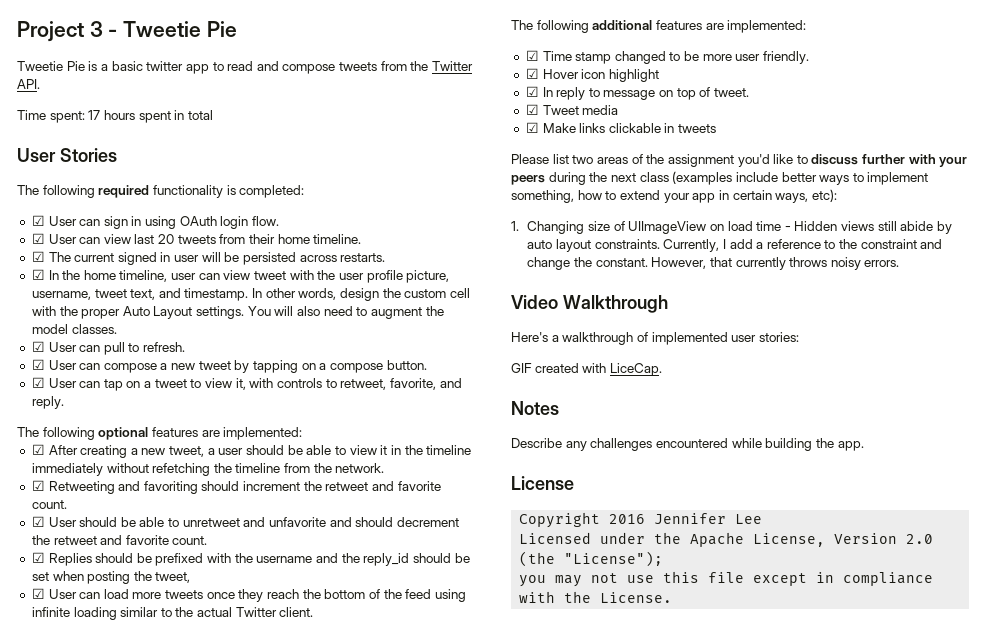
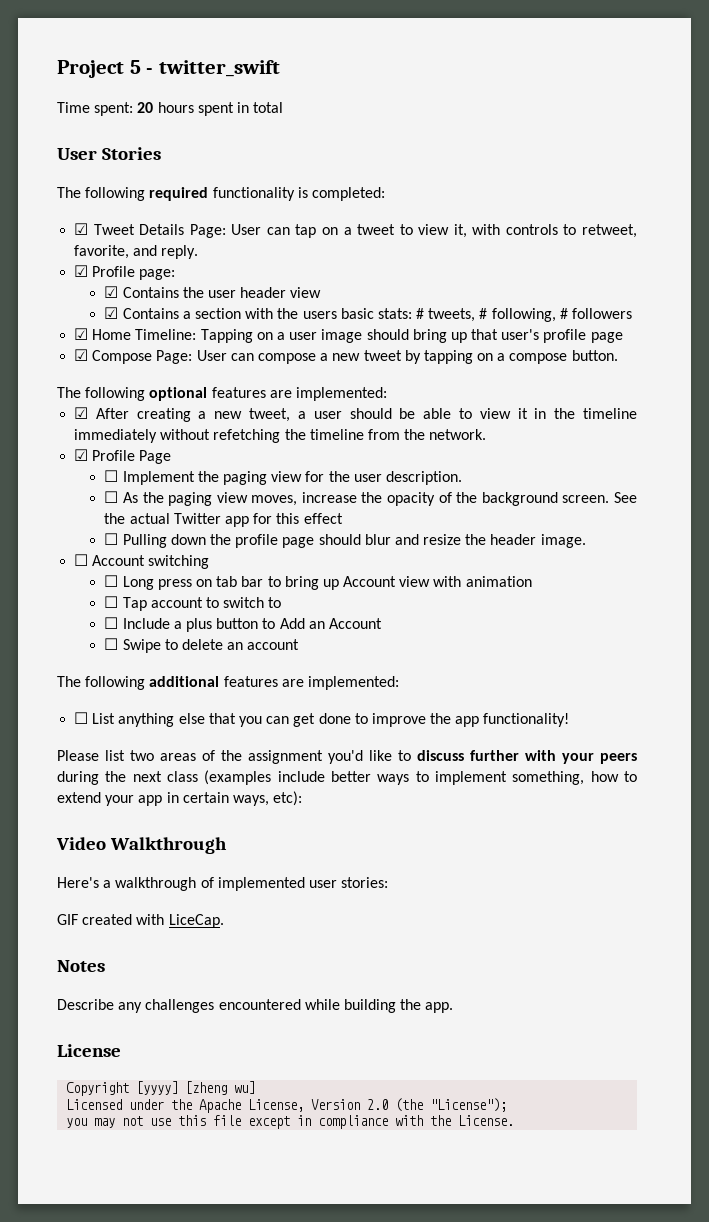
[89,21,237,37] [17,61,474,74] [17,79,40,89] 3 - Tweetie Pie // Tweetie Pie is a basic twitter app to read and compose tweets from the Twitter API. -> [129,60,281,77] 5 - twitter_swift
[88,110,101,120] 17 -> [137,102,154,113] 20
[48,216,280,229] [31,233,362,244] [31,251,386,265] [31,269,450,283] [31,288,470,301] [31,306,444,319] [31,324,117,334] [31,341,186,355] [31,359,427,373] [31,377,45,388] User can sign in using OAuth login flow. // ☑ User can view last 20 tweets from their home timeline. // ☑ The current signed in user will be persisted across restarts. // ☑ In the home timeline, user can view tweet with the user profile picture, username, tweet text, and timestamp. In other words, design the custom cell with the proper Auto Layout settings. You will also need to augment the model classes. // ☑ User can pull to refresh. // ☑ User can compose a new tweet by tapping on a compose button. // ☑ -> [93,224,226,238] Tweet Details Page:
(64, 402) none -> [74,265,176,280] [104,286,322,298] [104,307,632,322] [74,328,623,343] [74,349,618,364] // ☑ Profile page: // ☑ Contains the user header view // ☑ Contains a section with the users basic stats: # tweets, # following, # followers // ☑ Home Timeline: Tapping on a user image should bring up that user's profile page // ☑ Compose Page: User can compose a new tweet by tapping on a compose button.
[48,481,441,494] [31,500,67,509] [31,516,459,527] [31,535,208,545] [31,552,470,566] [31,571,191,584] [31,588,466,602] [31,607,314,620] Retweeting and favoriting should increment the retweet and favorite count. // ☑ User should be able to unretweet and unfavorite and should decrement the retweet and favorite count. // ☑ Replies should be prefixed with the username and the reply_id should be set when posting the tweet, // ☑ User can load more tweets once they reach the bottom of the feed using infinite loading similar to the actual Twitter client. -> [92,450,172,464] [104,470,462,485] [104,491,638,506] [104,513,343,527] [104,533,586,548] [74,554,210,569] [104,575,532,590] [104,596,282,611] [104,617,382,632] [104,638,300,653] Profile Page // ☐ Implement the paging view for the user description. // ☐ As the paging view moves, increase the opacity of the background screen. See the actual Twitter app for this effect // ☐ Pulling down the profile page should blur and resize the header image. // ☐ Account switching // ☐ Long press on tab bar to bring up Account view with animation // ☐ Tap account to switch to // ☐ Include a plus button to Add an Account // ☐ Swipe to delete an account
[525,50,810,64] [525,68,659,82] [525,86,750,100] [525,104,619,115] [525,122,717,133] ☑ Time stamp changed to be more user friendly. // ☑ Hover icon highlight // ☑ In reply to message on top of tweet. // ☑ Tweet media // ☑ Make links clickable in tweets -> [74,712,570,727] ☐ List anything else that you can get done to improve the app functionality!
[511,221,953,234] [527,239,943,252] [527,257,900,270] // 1. Changing size of UIImageView on load time - Hidden views still abide by auto layout constraints. Currently, I add a reference to the constraint and change the constant. However, that currently throws noisy errors. -> (303, 798) none
[609,513,763,524] 2016 Jennifer Lee -> [136,1081,256,1095] [yyyy] [zheng wu]

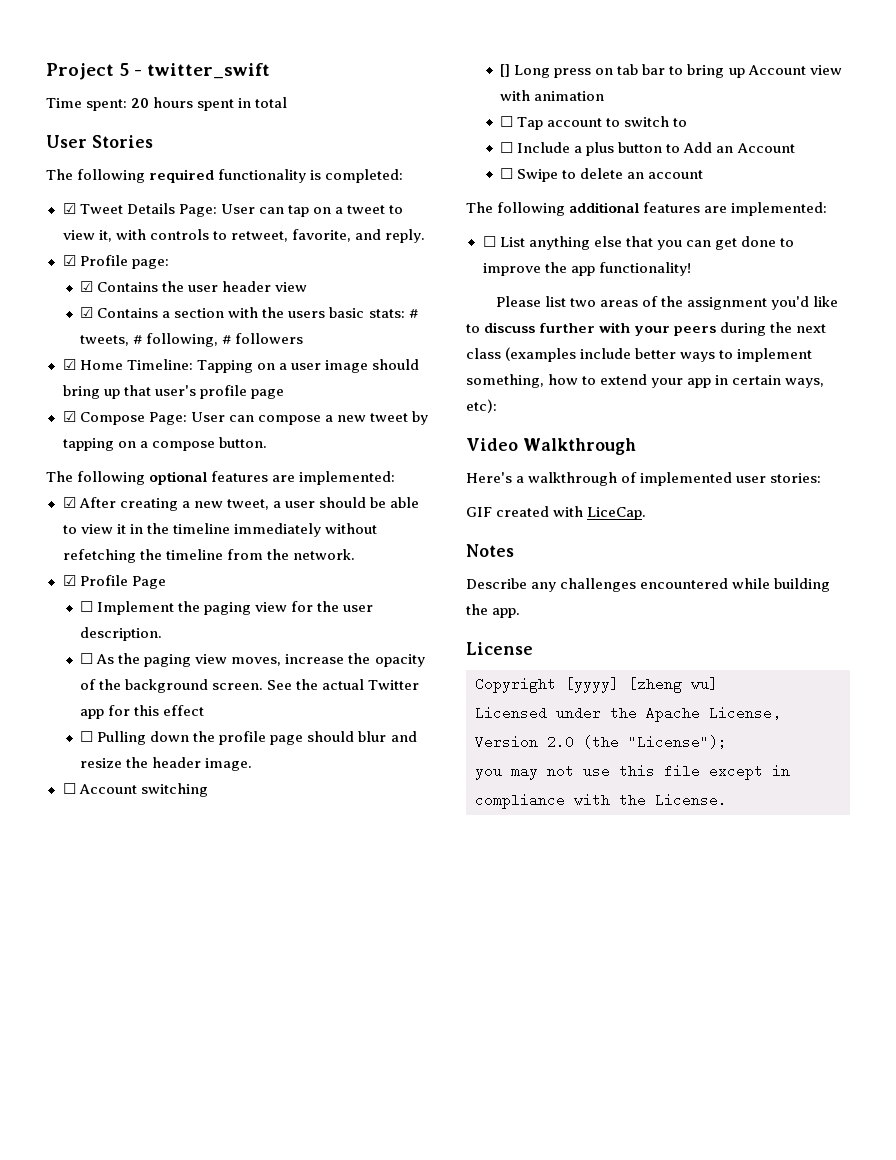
[104,575,119,587] ☐ -> [500,64,511,77] []

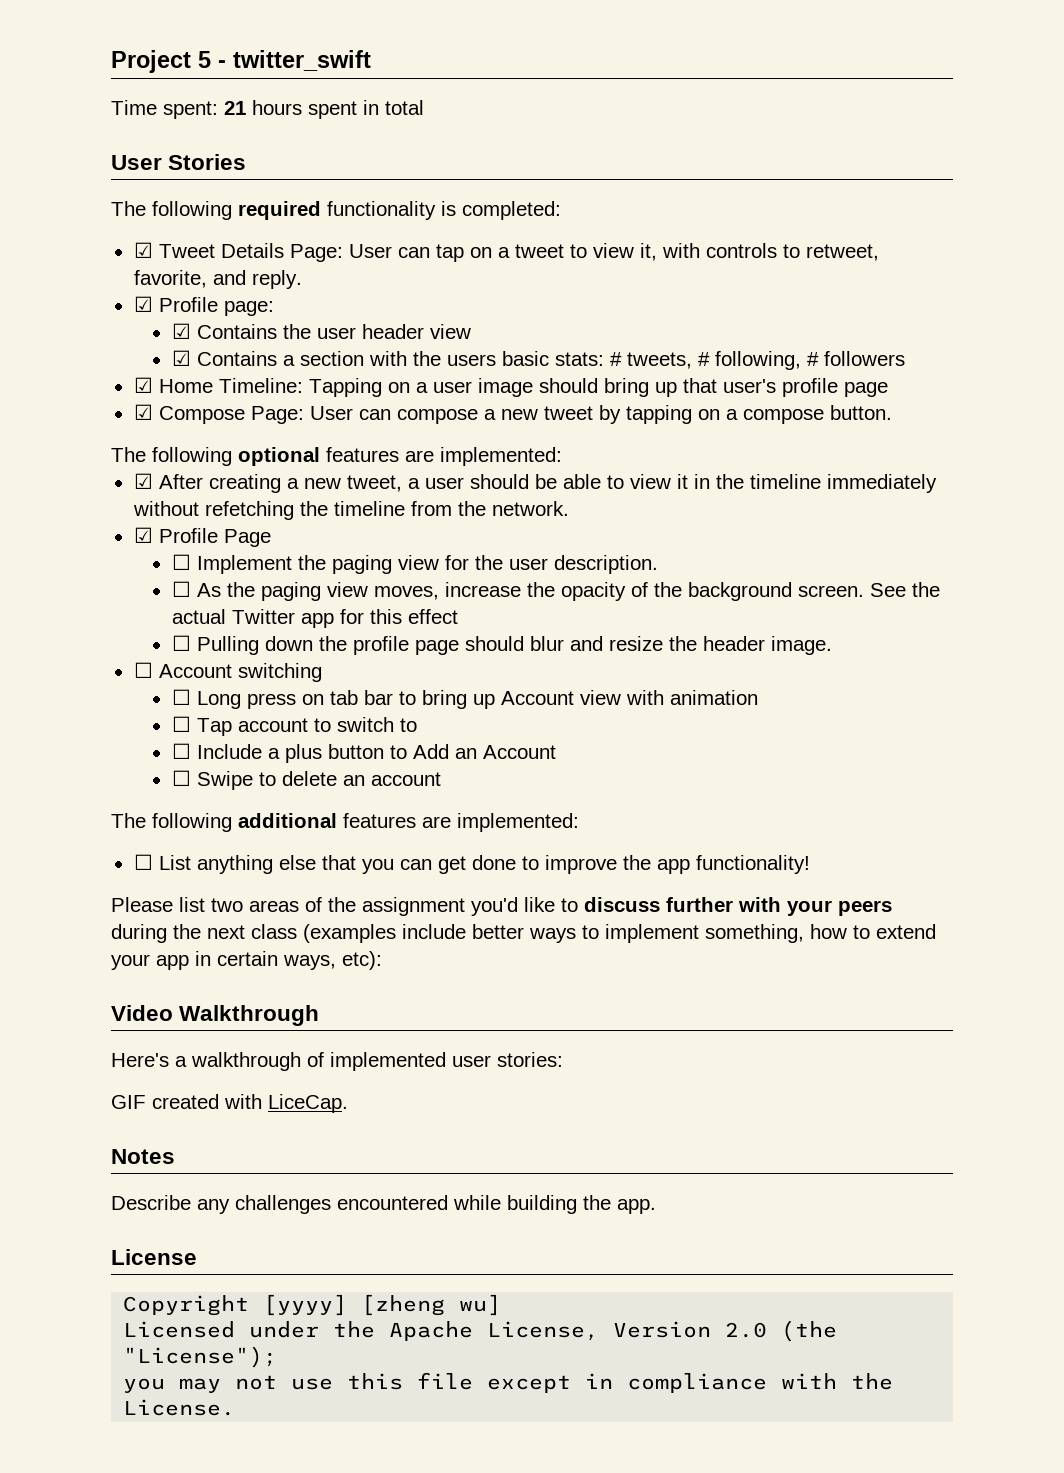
[131,98,150,108] 20 -> [224,101,246,115] 21
[500,64,511,77] [] -> [171,689,191,705] ☐

